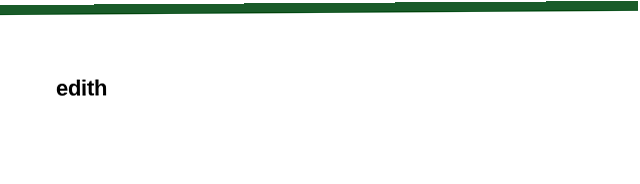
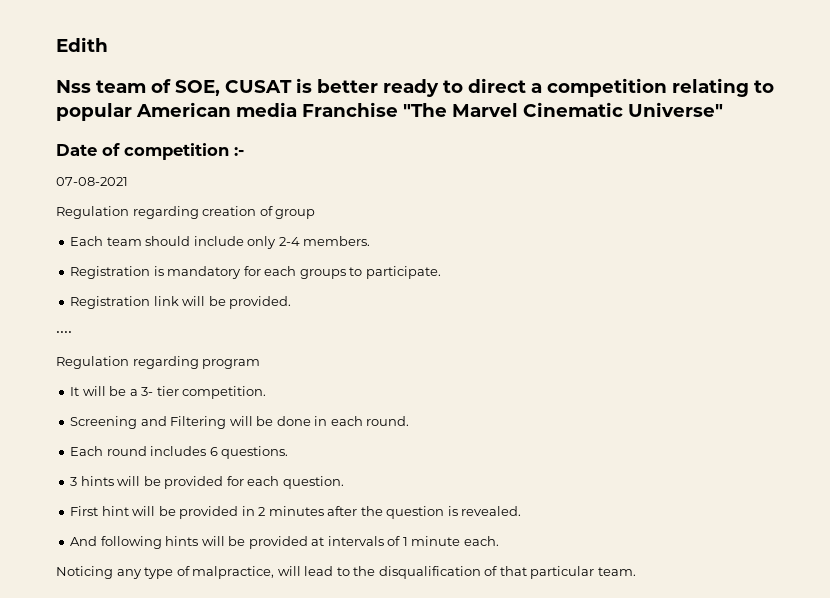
[55,79,108,96] edith -> [56,37,108,52] [56,78,774,97] [56,102,723,121] [56,143,244,160] [56,177,128,186] [56,206,316,219] [70,236,371,249] [70,266,441,279] [70,296,292,309] [56,331,72,336] [56,356,261,369] [70,386,267,399] [70,416,410,429] [70,446,289,459] [70,476,344,489] [70,506,522,519] [70,536,499,549] [56,566,636,579] Edith // Nss team of SOE, CUSAT is better ready to direct a competition relating to popular American media Franchise "The Marvel Cinematic Universe" // Date of competition :- // 07-08-2021 // Regulation regarding creation of group // Each team should include only 2-4 members. // Registration is mandatory for each groups to participate. // Registration link will be provided. // •••• // Regulation regarding program // It will be a 3- tier competition. // Screening and Filtering will be done in each round. // Each round includes 6 questions. // 3 hints will be provided for each question. // First hint will be provided in 2 minutes after the question is revealed. // And following hints will be provided at intervals of 1 minute each. // Noticing any type of malpractice, will lead to the disqualification of that particular team.

